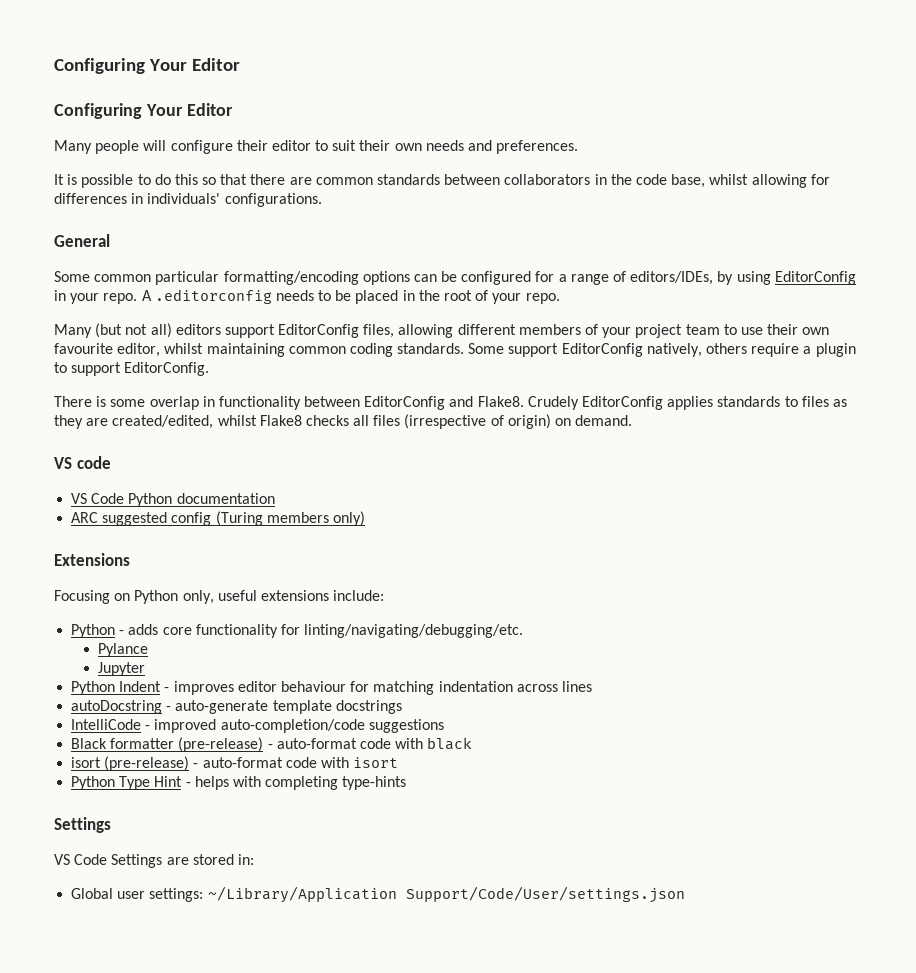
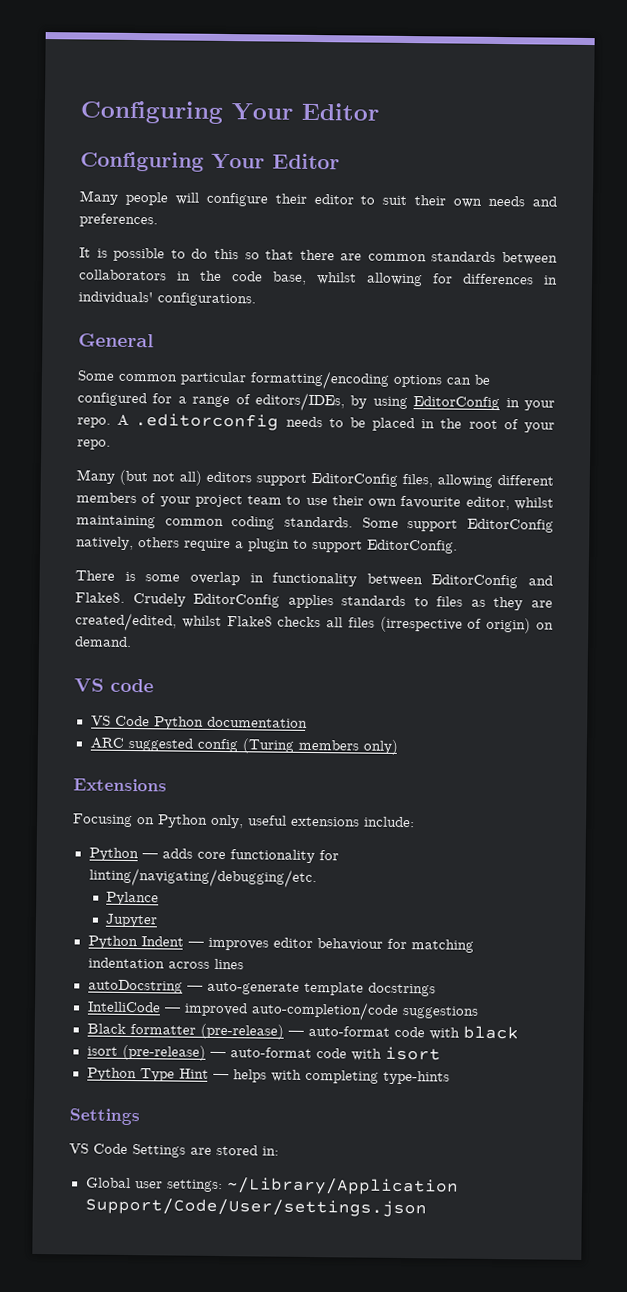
[119,630,125,635] - -> [141,853,158,859] —
[164,687,170,692] - -> [187,941,204,947] —
[166,706,172,711] - -> [186,985,203,991] —
[145,725,151,730] - -> [163,1007,181,1013] —
[267,744,273,749] - -> [287,1030,304,1036] —
[193,763,199,768] - -> [209,1051,226,1058] —
[185,782,191,787] - -> [212,1073,229,1080] —

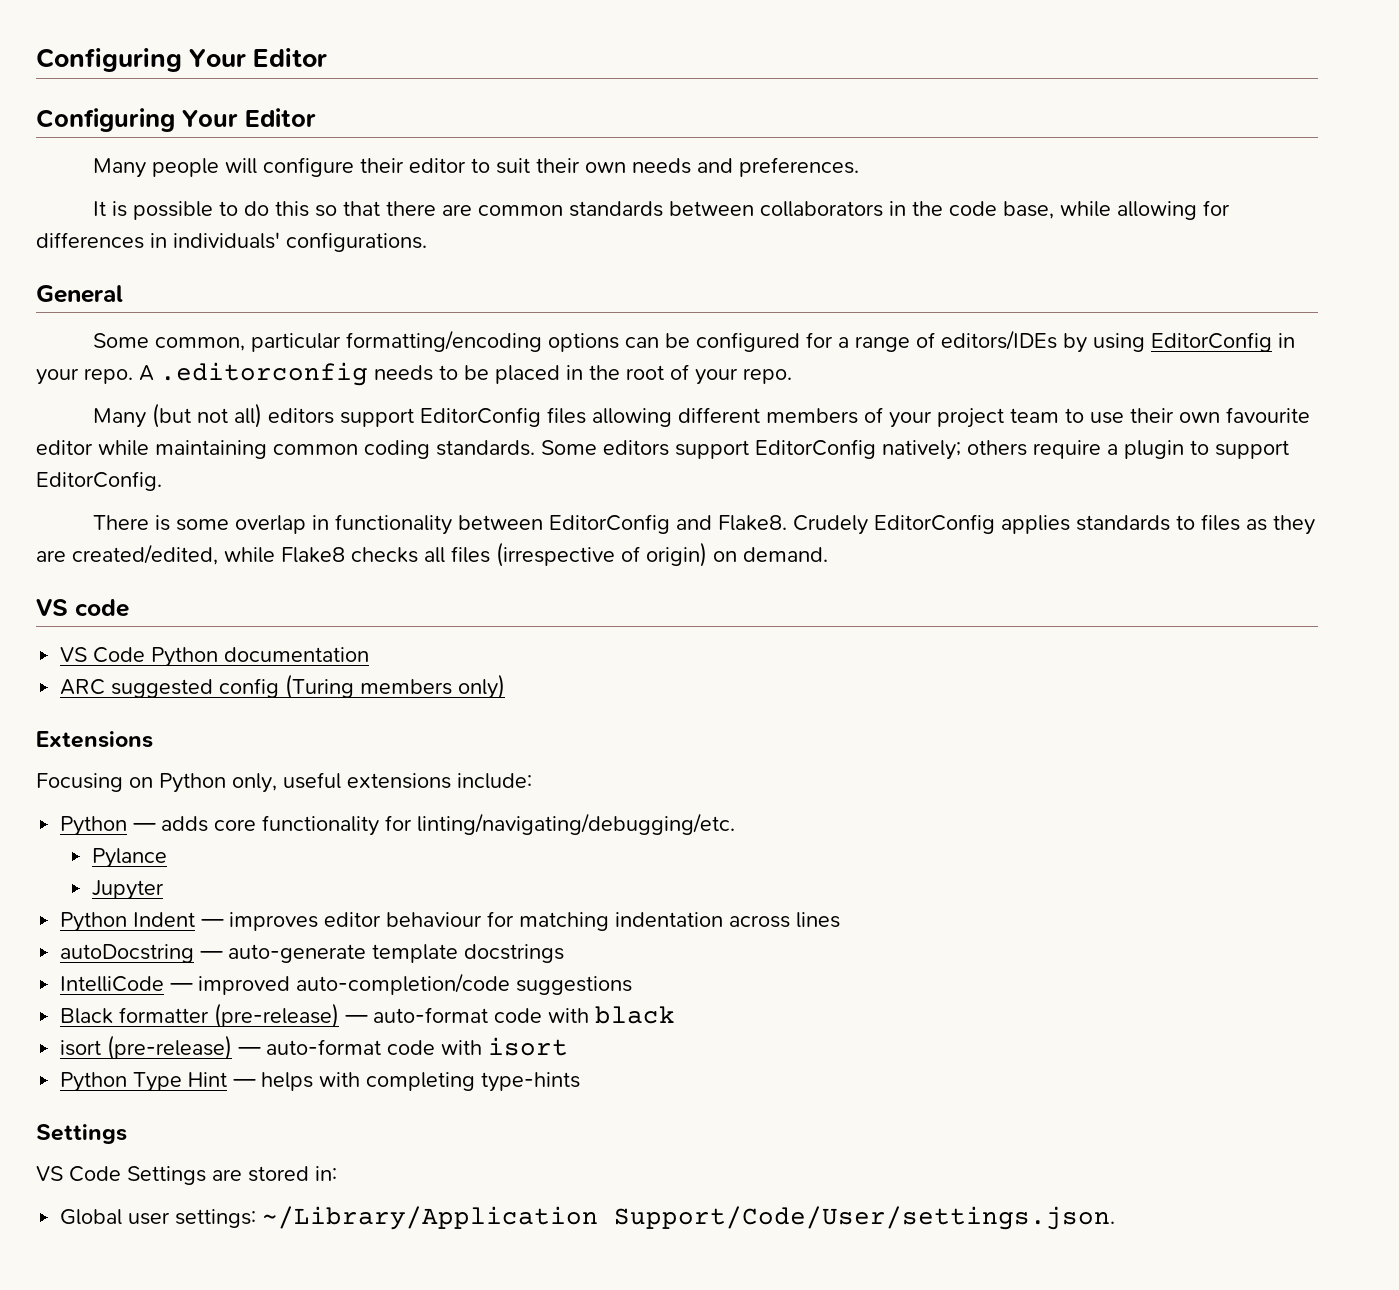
[316,272,357,285] whilst -> [1060,201,1112,217] while
[118,373,177,382] common -> [155,337,246,351] common,
[255,392,345,412] editors/IDEs, -> [941,330,1058,350] editors/IDEs
[402,473,433,488] files, -> [547,407,587,424] files
[465,496,554,511] editor, whilst -> [36,440,149,456] editor while
[407,518,554,533] [76,536,134,551] support EditorConfig natively, -> [603,439,961,460] editors support EditorConfig natively;
[181,615,222,628] whilst -> [224,547,275,563] while
[84,1197,427,1218] Support/Code/User/settings.json -> [614,1206,1116,1230] Support/Code/User/settings.json.

